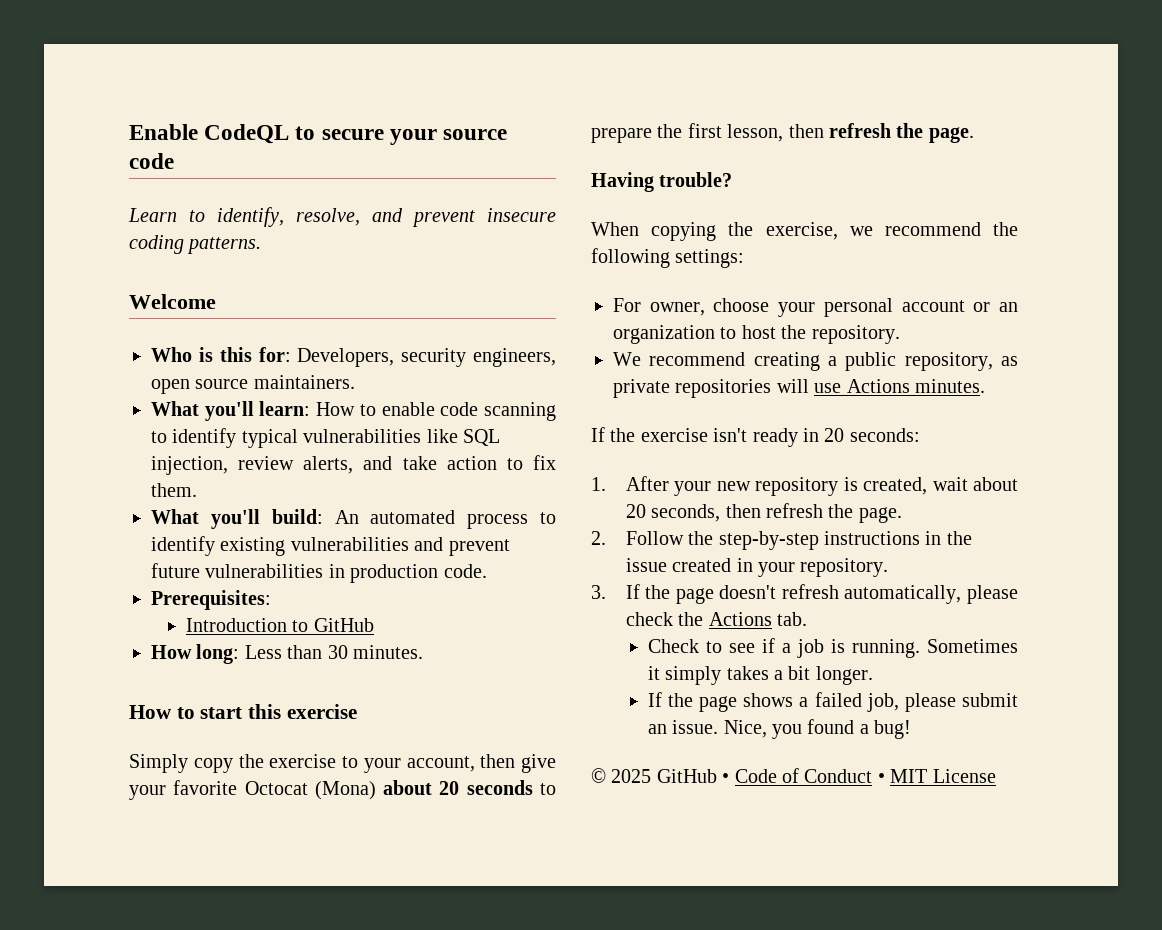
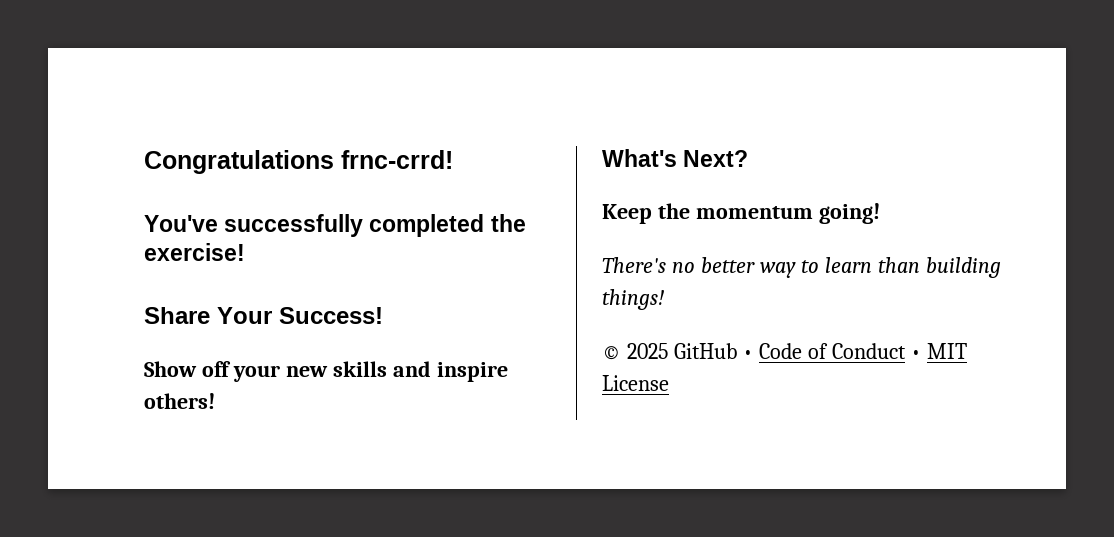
[129,124,508,145] [129,153,174,169] [128,207,556,227] [129,235,262,254] [129,294,216,309] [151,347,556,367] [151,375,355,394] [151,401,556,421] [151,428,500,448] [151,455,557,475] [151,483,197,497] [151,509,556,529] [151,536,510,556] [151,563,487,583] [151,590,271,610] [185,618,374,632] [151,644,423,664] [129,704,357,719] [129,754,556,773] [129,780,556,800] [591,123,974,143] [591,172,733,192] [591,222,1018,241] [591,248,745,268] [613,298,1018,317] [613,325,900,344] [613,352,1018,371] [613,379,985,398] [591,427,920,447] [591,476,1018,496] [625,503,902,523] [591,531,972,550] [625,558,889,577] [591,584,1018,604] [625,612,807,626] [647,638,1018,658] [647,666,873,685] [647,692,1018,712] [647,719,912,739] Enable CodeQL to secure your source code // Learn to identify, resolve, and prevent insecure coding patterns. // Welcome // Who is this for: Developers, security engineers, open source maintainers. // What you'll learn: How to enable code scanning to identify typical vulnerabilities like SQL injection, review alerts, and take action to fix them. // What you'll build: An automated process to identify existing vulnerabilities and prevent future vulnerabilities in production code. // Prerequisites: // Introduction to GitHub // How long: Less than 30 minutes. // How to start this exercise // Simply copy the exercise to your account, then give your favorite Octocat (Mona) about 20 seconds to prepare the first lesson, then refresh the page. // Having trouble? // When copying the exercise, we recommend the following settings: // For owner, choose your personal account or an organization to host the repository. // We recommend creating a public repository, as private repositories will use Actions minutes. // If the exercise isn't ready in 20 seconds: // 1. After your new repository is created, wait about 20 seconds, then refresh the page. // 2. Follow the step-by-step instructions in the issue created in your repository. // 3. If the page doesn't refresh automatically, please check the Actions tab. // Check to see if a job is running. Sometimes it simply takes a bit longer. // If the page shows a failed job, please submit an issue. Nice, you found a bug! -> [144,150,453,174] [144,214,526,237] [144,243,245,261] [144,307,383,324] [144,361,508,382] [144,393,215,409] [602,149,749,167] [602,203,880,224] [602,257,1001,278] [602,289,664,310] Congratulations frnc-crrd! // You've successfully completed the exercise! // Share Your Success! // Show off your new skills and inspire others! // What's Next? // Keep the momentum going! // There's no better way to learn than building things!

